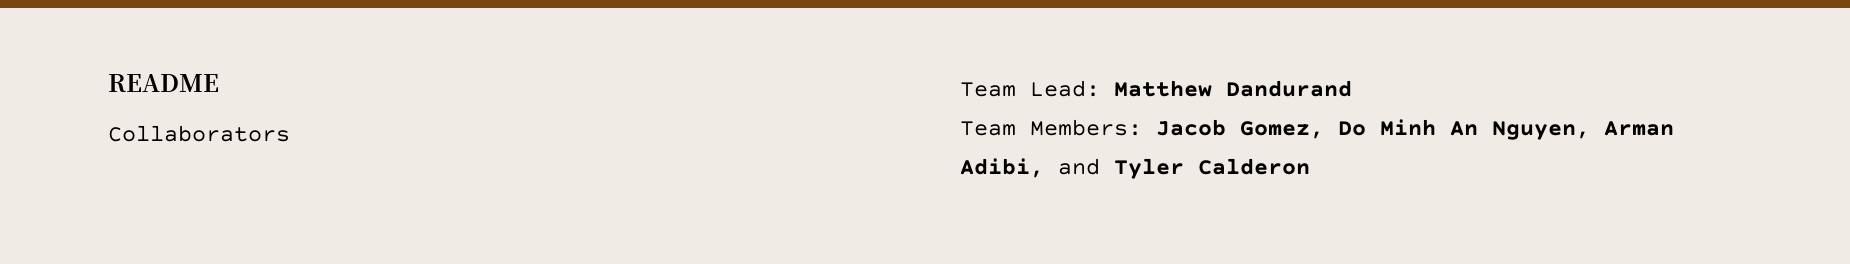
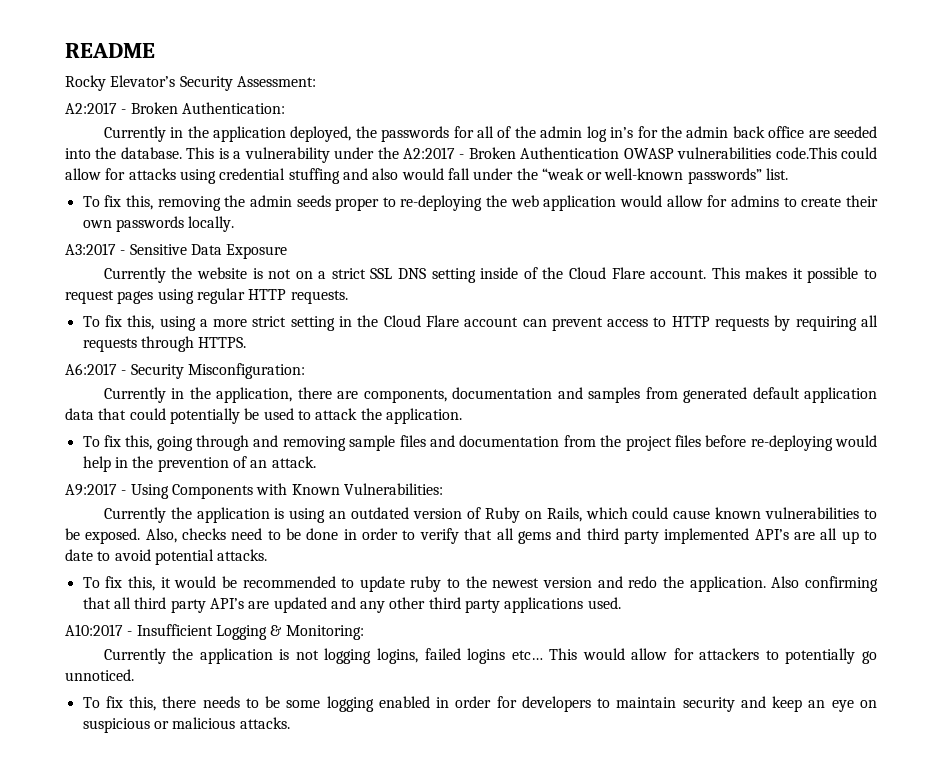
[108,125,290,142] [960,80,1352,97] [960,119,1674,140] [960,158,1310,179] Collaborators // Team Lead: Matthew Dandurand // Team Members: Jacob Gomez, Do Minh An Nguyen, Arman Adibi, and Tyler Calderon -> [65,75,316,91] [65,102,285,114] [103,126,878,142] [65,147,877,163] [65,168,789,184] [82,195,879,211] [82,216,235,232] [65,243,288,259] [103,267,878,283] [65,288,348,304] [82,315,878,331] [82,336,247,352] [65,363,305,379] [103,387,877,403] [65,408,462,424] [82,435,877,451] [82,456,316,472] [65,483,443,499] [103,507,878,523] [65,528,877,544] [65,549,268,565] [82,576,879,592] [82,597,621,613] [65,624,364,640] [103,648,878,664] [65,669,134,681] [82,696,878,712] [82,717,290,733] Rocky Elevator’s Security Assessment: // A2:2017 - Broken Authentication: // Currently in the application deployed, the passwords for all of the admin log in’s for the admin back office are seeded into the database. This is a vulnerability under the A2:2017 - Broken Authentication OWASP vulnerabilities code.This could allow for attacks using credential stuffing and also would fall under the “weak or well-known passwords” list. // To fix this, removing the admin seeds proper to re-deploying the web application would allow for admins to create their own passwords locally. // A3:2017 - Sensitive Data Exposure // Currently the website is not on a strict SSL DNS setting inside of the Cloud Flare account. This makes it possible to request pages using regular HTTP requests. // To fix this, using a more strict setting in the Cloud Flare account can prevent access to HTTP requests by requiring all requests through HTTPS. // A6:2017 - Security Misconfiguration: // Currently in the application, there are components, documentation and samples from generated default application data that could potentially be used to attack the application. // To fix this, going through and removing sample files and documentation from the project files before re-deploying would help in the prevention of an attack. // A9:2017 - Using Components with Known Vulnerabilities: // Currently the application is using an outdated version of Ruby on Rails, which could cause known vulnerabilities to be exposed. Also, checks need to be done in order to verify that all gems and third party implemented API’s are all up to date to avoid potential attacks. // To fix this, it would be recommended to update ruby to the newest version and redo the application. Also confirming that all third party API’s are updated and any other third party applications used. // A10:2017 - Insufficient Logging & Monitoring: // Currently the application is not logging logins, failed logins etc… This would allow for attackers to potentially go unnoticed. // To fix this, there needs to be some logging enabled in order for developers to maintain security and keep an eye on suspicious or malicious attacks.

